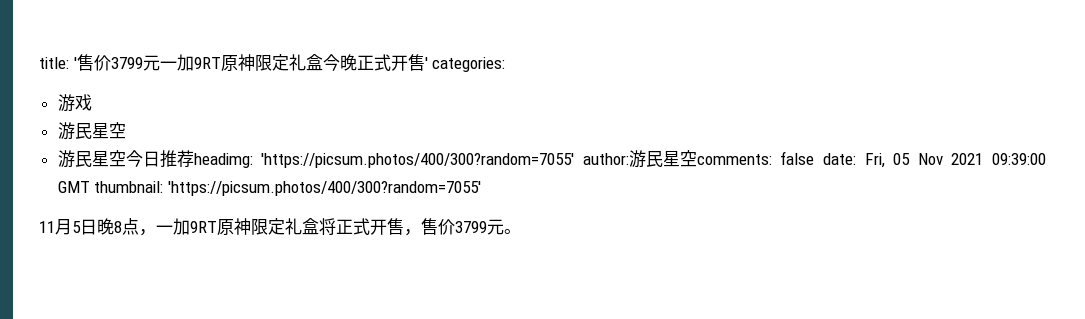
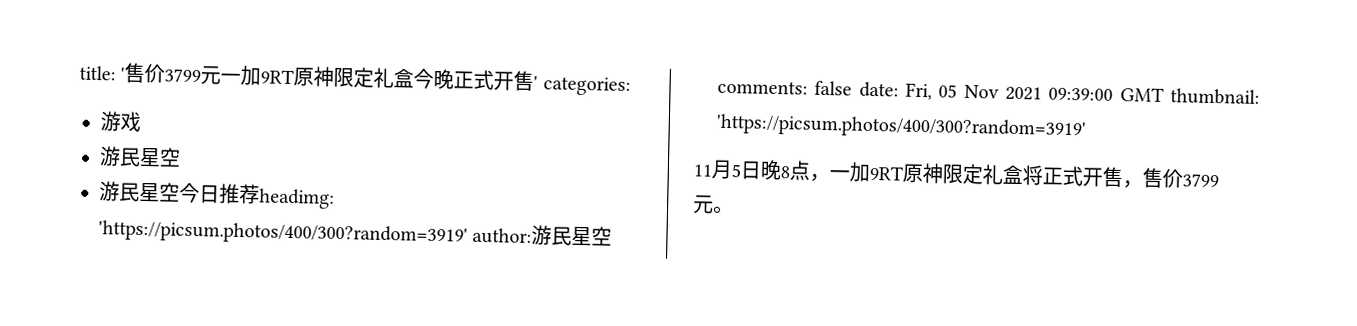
[261,153,575,168] 'https://picsum.photos/400/300?random=7055' -> [98,220,468,247] 'https://picsum.photos/400/300?random=3919'
[167,181,481,196] 'https://picsum.photos/400/300?random=7055' -> [716,113,1086,141] 'https://picsum.photos/400/300?random=3919'

